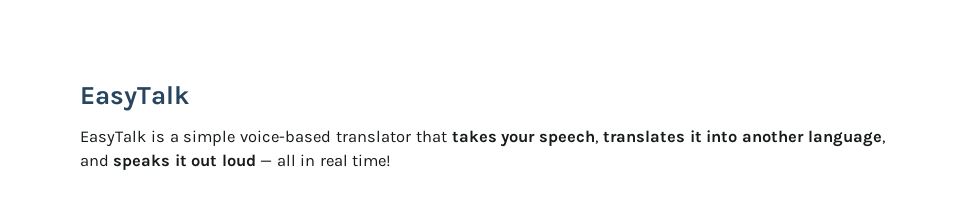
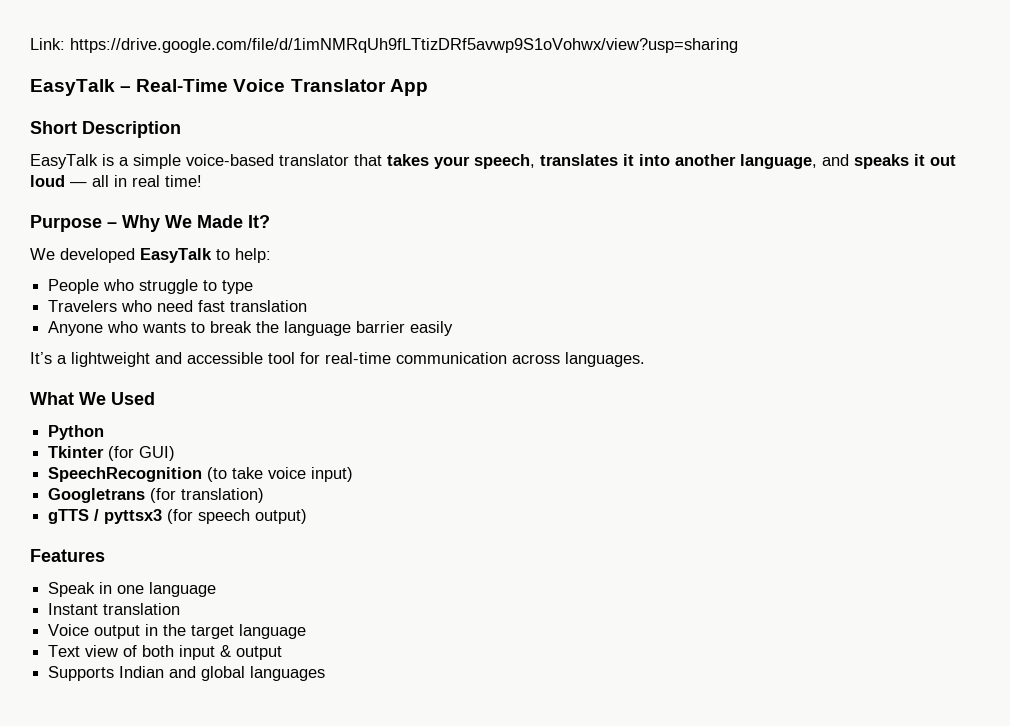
[80,86,189,111] EasyTalk -> [30,38,738,53] [30,79,428,96] [30,121,181,138] Link: https://drive.google.com/file/d/1imNMRqUh9fLTtizDRf5avwp9S1oVohwx/view?usp=sharing // EasyTalk – Real-Time Voice Translator App // Short Description
(392, 160) none -> [30,215,270,232] [30,248,271,263] [48,279,254,294] [48,300,308,312] [48,321,454,336] [30,352,645,367] [30,392,155,405] [48,425,105,440] [48,446,176,461] [48,467,354,482] [48,488,265,503] [48,509,308,524] [30,549,105,562] [48,582,217,597] [48,603,181,615] [48,624,307,639] [48,645,283,660] [48,666,326,681] // Purpose – Why We Made It? // We developed EasyTalk to help: // People who struggle to type // Travelers who need fast translation // Anyone who wants to break the language barrier easily // It’s a lightweight and accessible tool for real-time communication across languages. // What We Used // Python // Tkinter (for GUI) // SpeechRecognition (to take voice input) // Googletrans (for translation) // gTTS / pyttsx3 (for speech output) // Features // Speak in one language // Instant translation // Voice output in the target language // Text view of both input & output // Supports Indian and global languages

